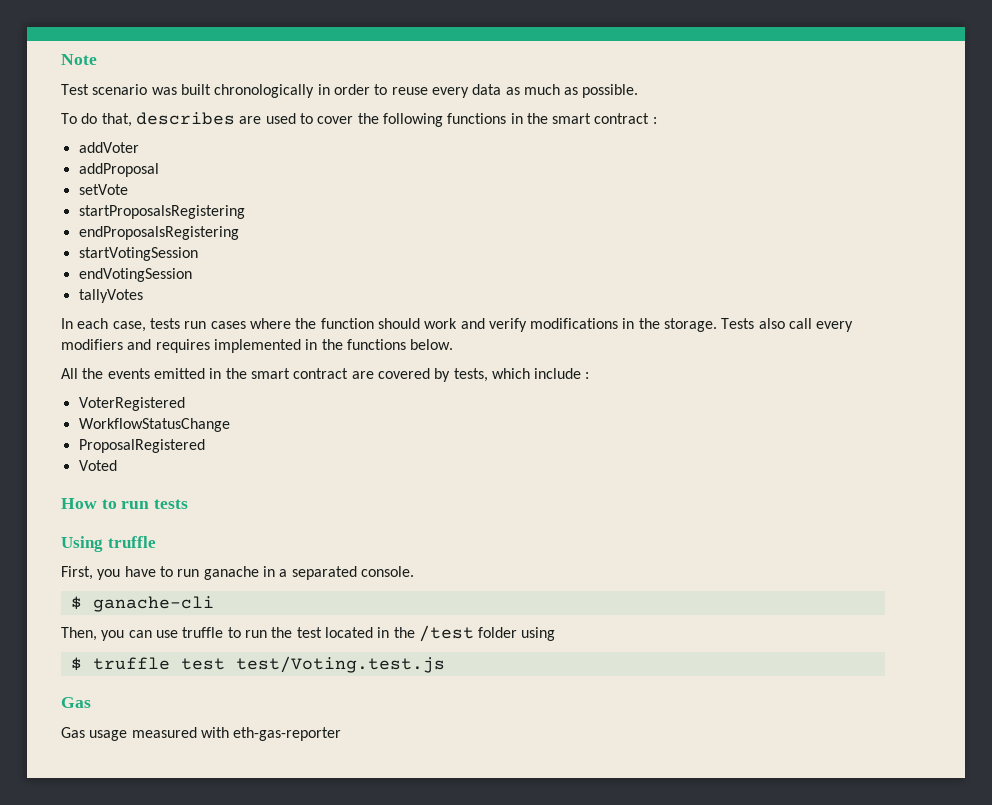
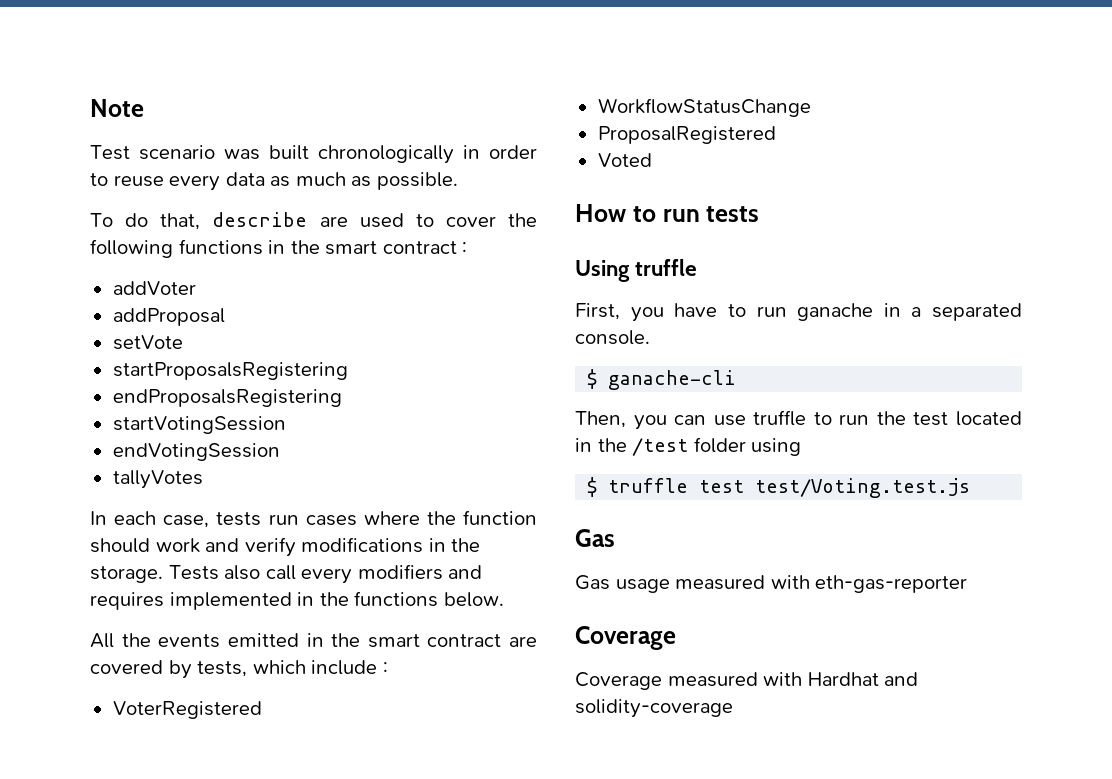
[135,112,235,125] describes -> [212,212,308,227] describe
(342, 734) none -> [575,626,676,650] [575,672,919,690] [575,699,733,718] // Coverage // Coverage measured with Hardhat and solidity-coverage

